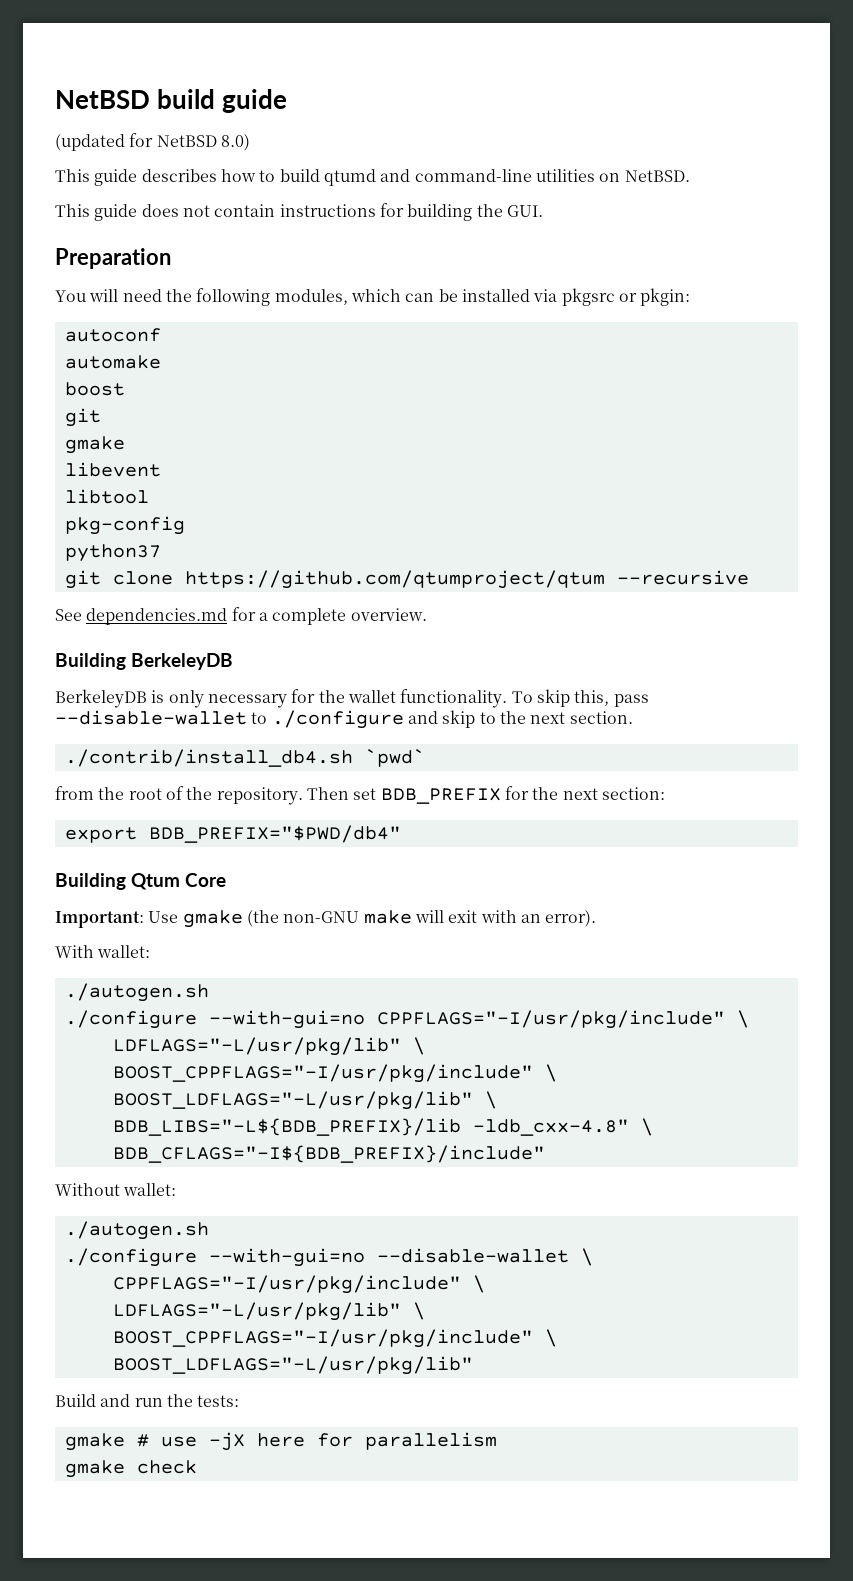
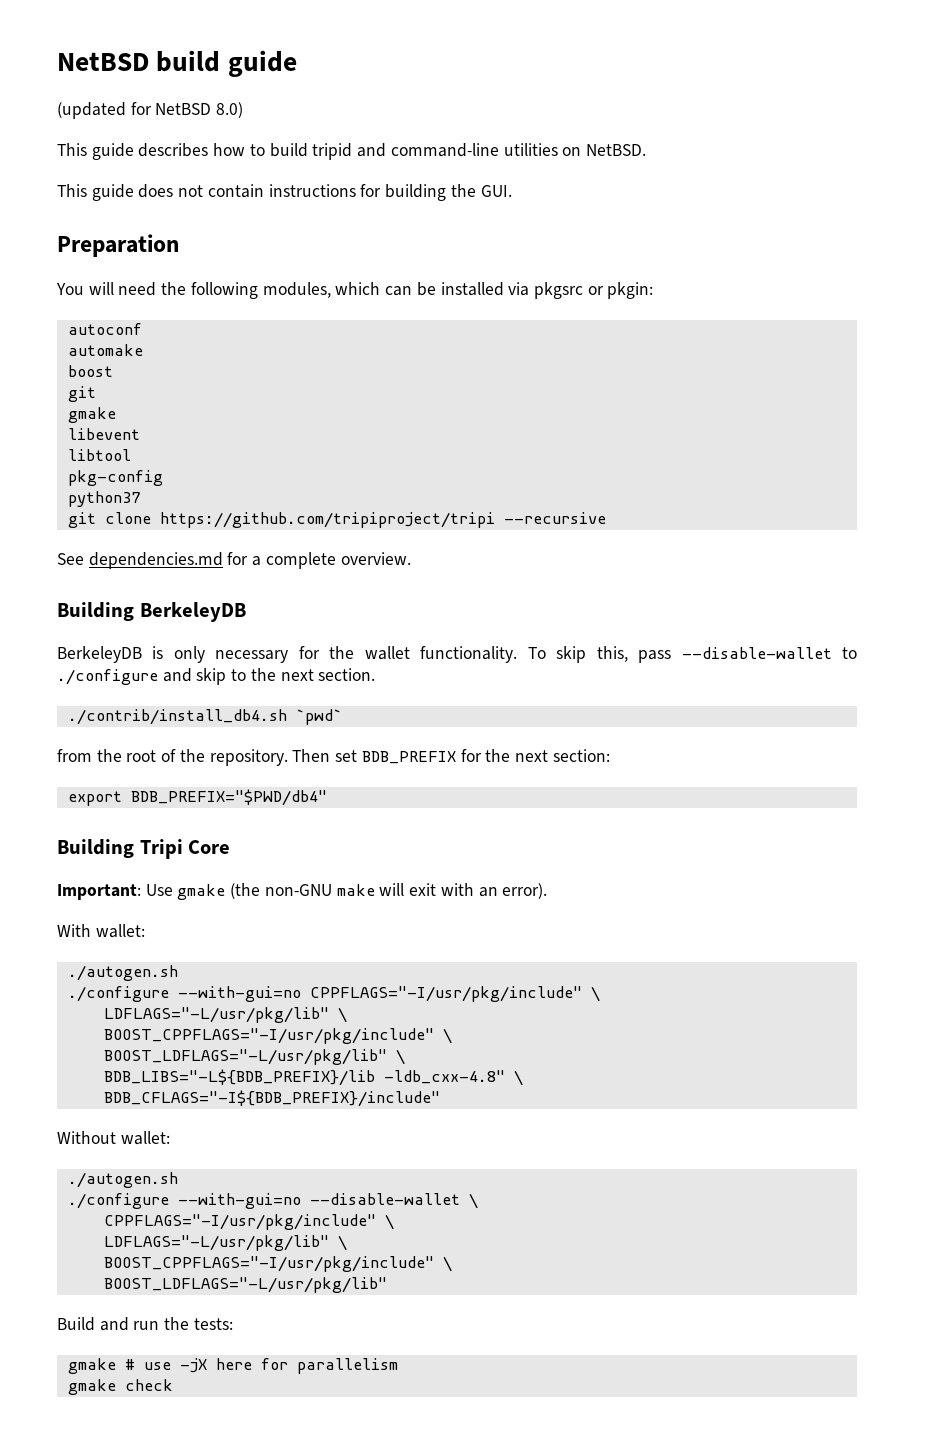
[323,169,376,186] qtumd -> [312,143,353,160] tripid
[184,570,605,589] https://github.com/qtumproject/qtum -> [159,512,495,528] https://github.com/tripiproject/tripi
[131,873,181,890] Qtum -> [139,839,183,859] Tripi

